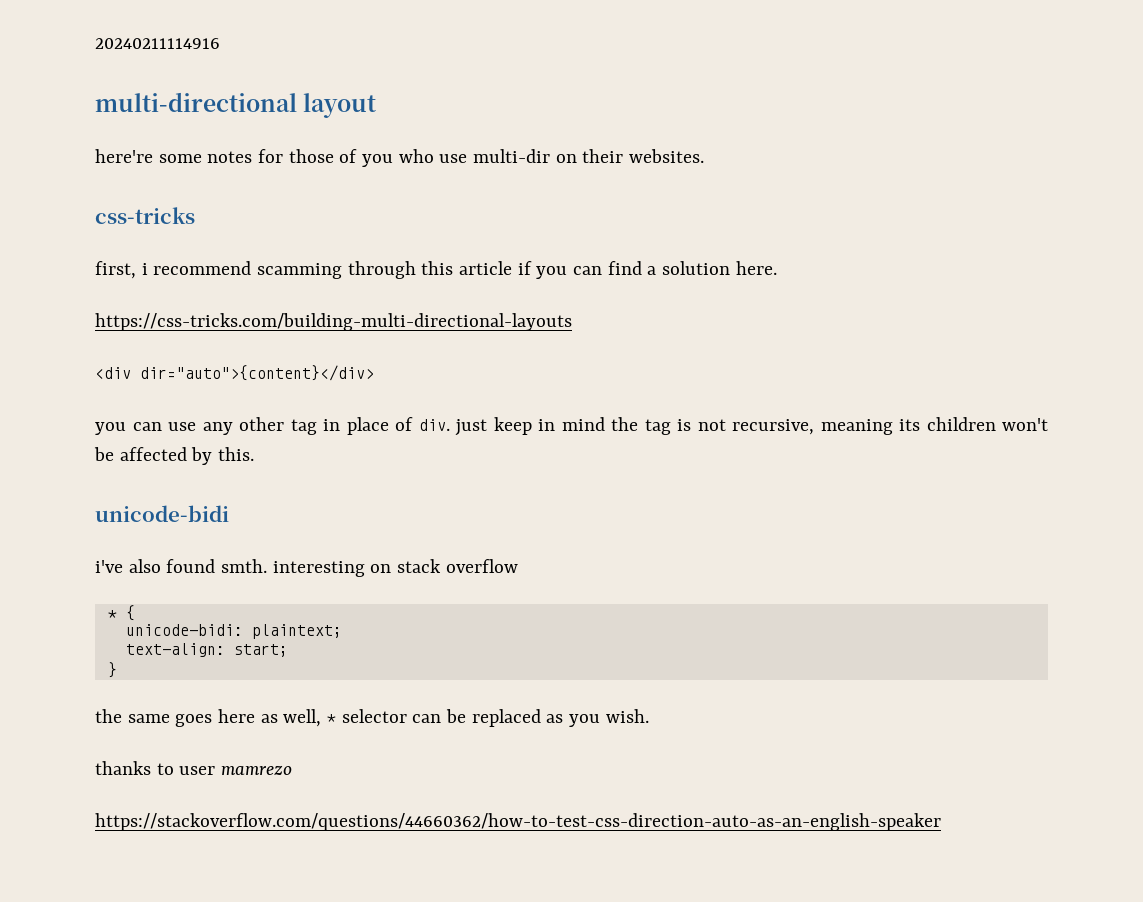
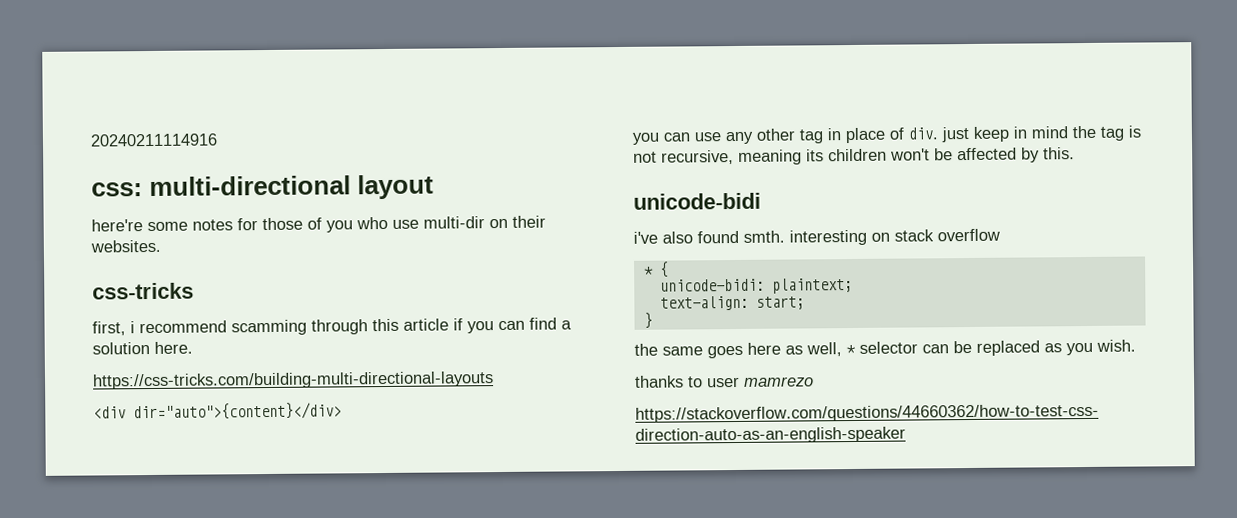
(220, 43) none -> [91,182,143,197] css:

